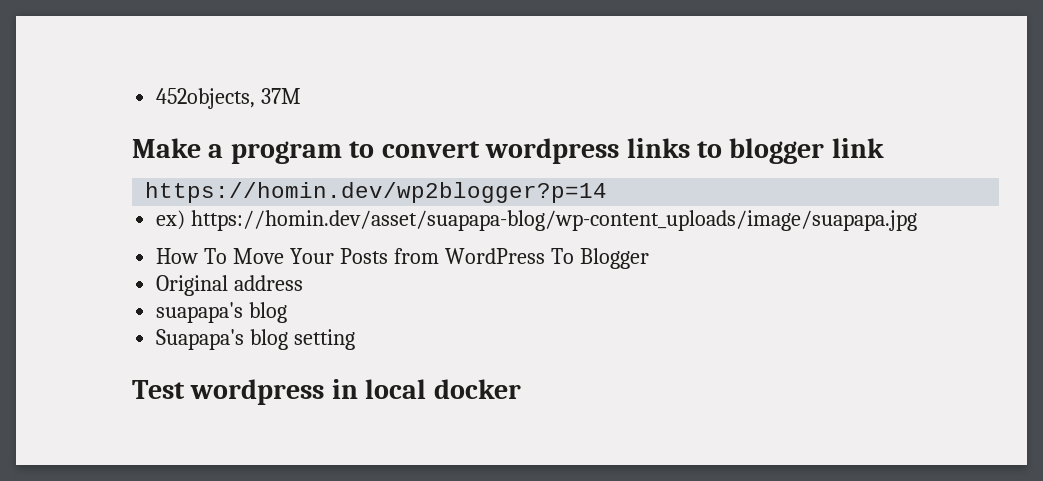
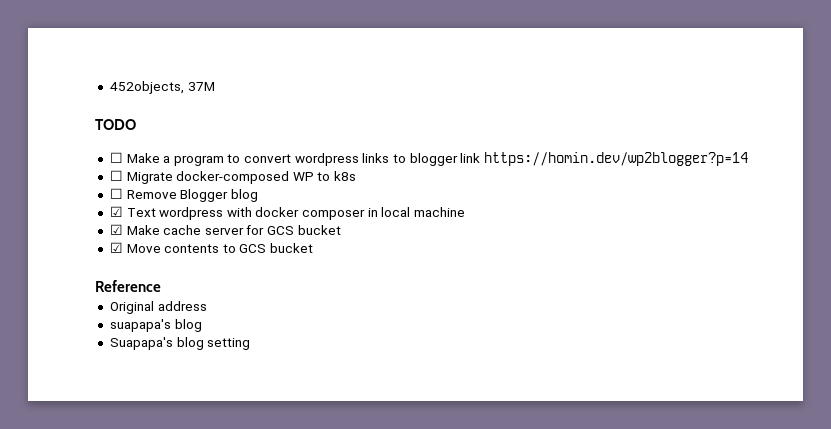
(302, 96) none -> [95,119,136,130] [109,152,123,163] TODO // ☐
(884, 148) // -> (481, 158) none
[156,210,918,231] [156,248,649,269] ex) https://homin.dev/asset/suapapa-blog/wp-content_uploads/image/suapapa.jpg // How To Move Your Posts from WordPress To Blogger -> [109,170,357,184] [109,188,258,202] [109,206,466,220] [109,224,341,235] [109,242,314,253] [95,280,161,292] ☐ Migrate docker-composed WP to k8s // ☐ Remove Blogger blog // ☑ Text wordpress with docker composer in local machine // ☑ Make cache server for GCS bucket // ☑ Move contents to GCS bucket // Reference
[132,379,521,405] // Test wordpress in local docker -> (251, 344) none

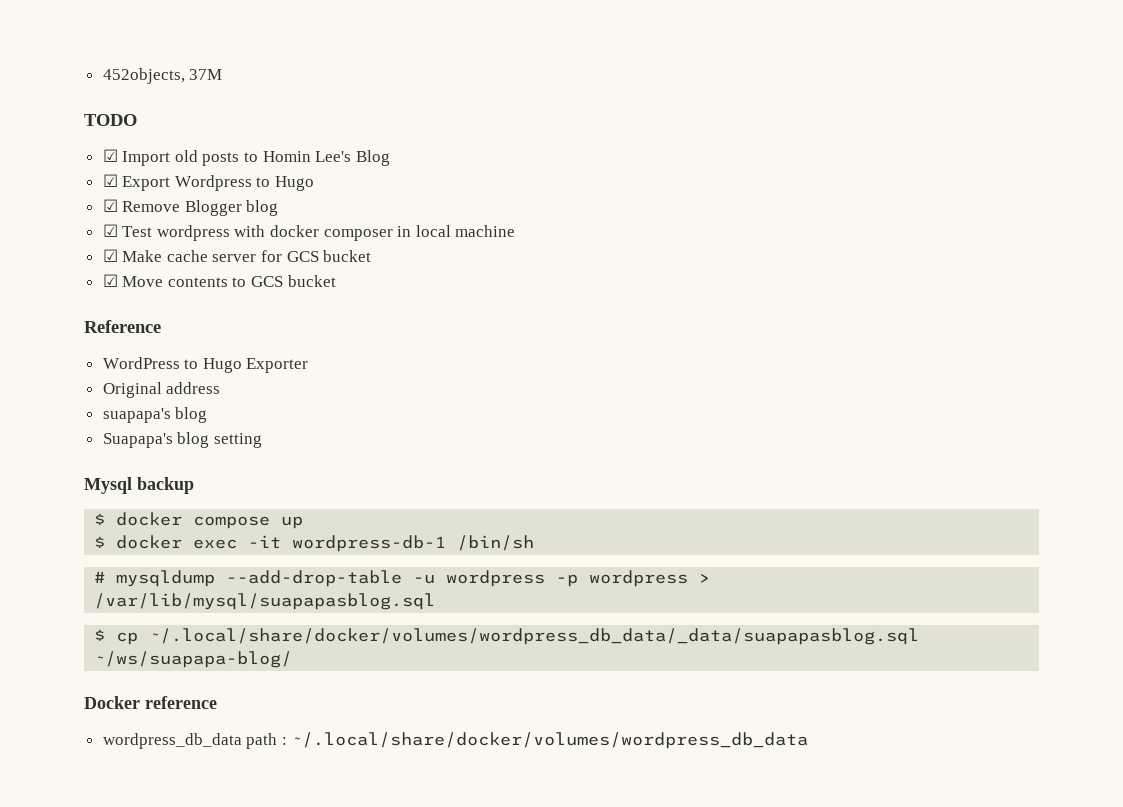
[109,152,748,166] [109,170,357,184] [109,188,123,199] ☐ Make a program to convert wordpress links to blogger link https://homin.dev/wp2blogger?p=14 // ☐ Migrate docker-composed WP to k8s // ☐ -> [102,149,390,166] [102,174,315,191] [102,199,118,212] ☑ Import old posts to Homin Lee's Blog // ☑ Export Wordpress to Hugo // ☑
[126,208,156,217] Text -> [122,226,153,237] Test
(161, 286) none -> [102,357,309,373] // WordPress to Hugo Exporter
(251, 344) none -> [84,477,194,494] [94,512,304,529] [94,535,535,552] [94,570,711,587] [94,593,436,610] [94,628,920,645] [94,651,293,668] [84,696,217,709] [102,732,809,749] // Mysql backup // $ docker compose up // $ docker exec -it wordpress-db-1 /bin/sh // # mysqldump --add-drop-table -u wordpress -p wordpress > /var/lib/mysql/suapapasblog.sql // $ cp ~/.local/share/docker/volumes/wordpress_db_data/_data/suapapasblog.sql ~/ws/suapapa-blog/ // Docker reference // wordpress_db_data path : ~/.local/share/docker/volumes/wordpress_db_data

